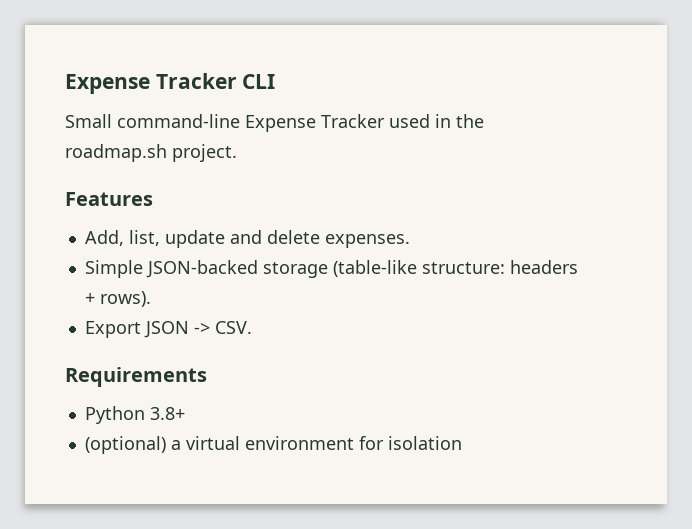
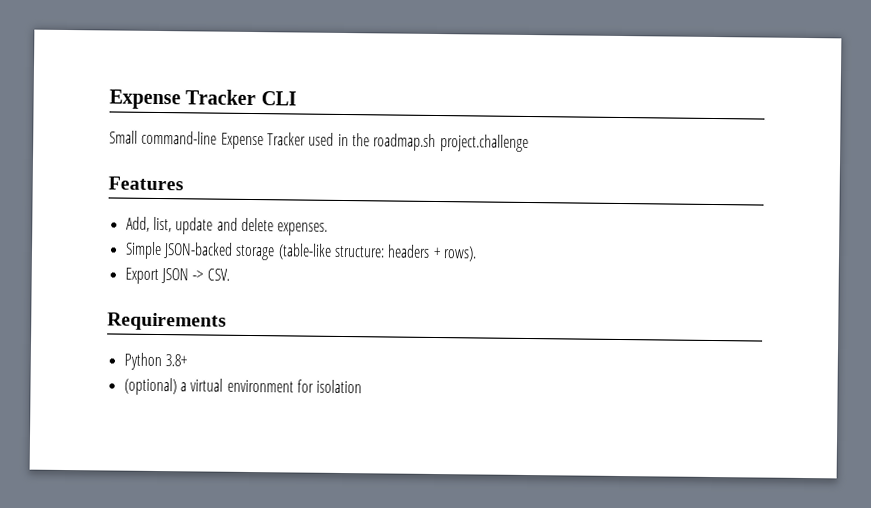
[172,144,237,162] project. -> [439,134,529,152] project.challenge

